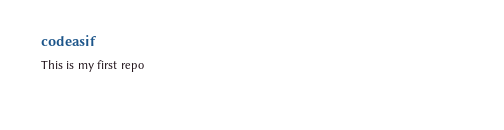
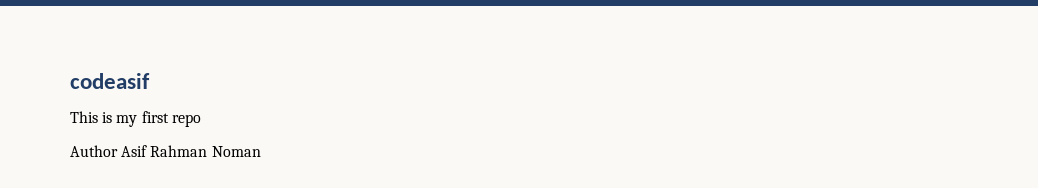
(144, 67) none -> [70,145,261,157] // Author Asif Rahman Noman

